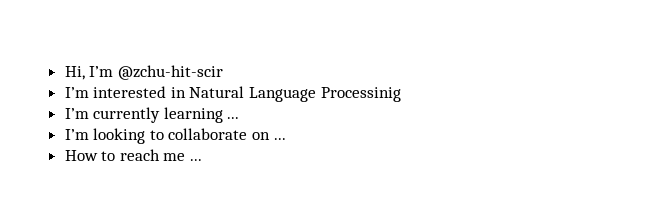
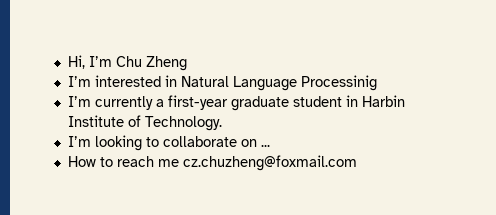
[117,65,223,80] @zchu-hit-scir -> [115,56,187,71] Chu Zheng
[163,107,240,123] learning ... -> [155,95,405,111] [67,115,222,131] a first-year graduate student in Harbin Institute of Technology.
[190,159,203,161] ... -> [182,155,357,171] cz.chuzheng@foxmail.com

